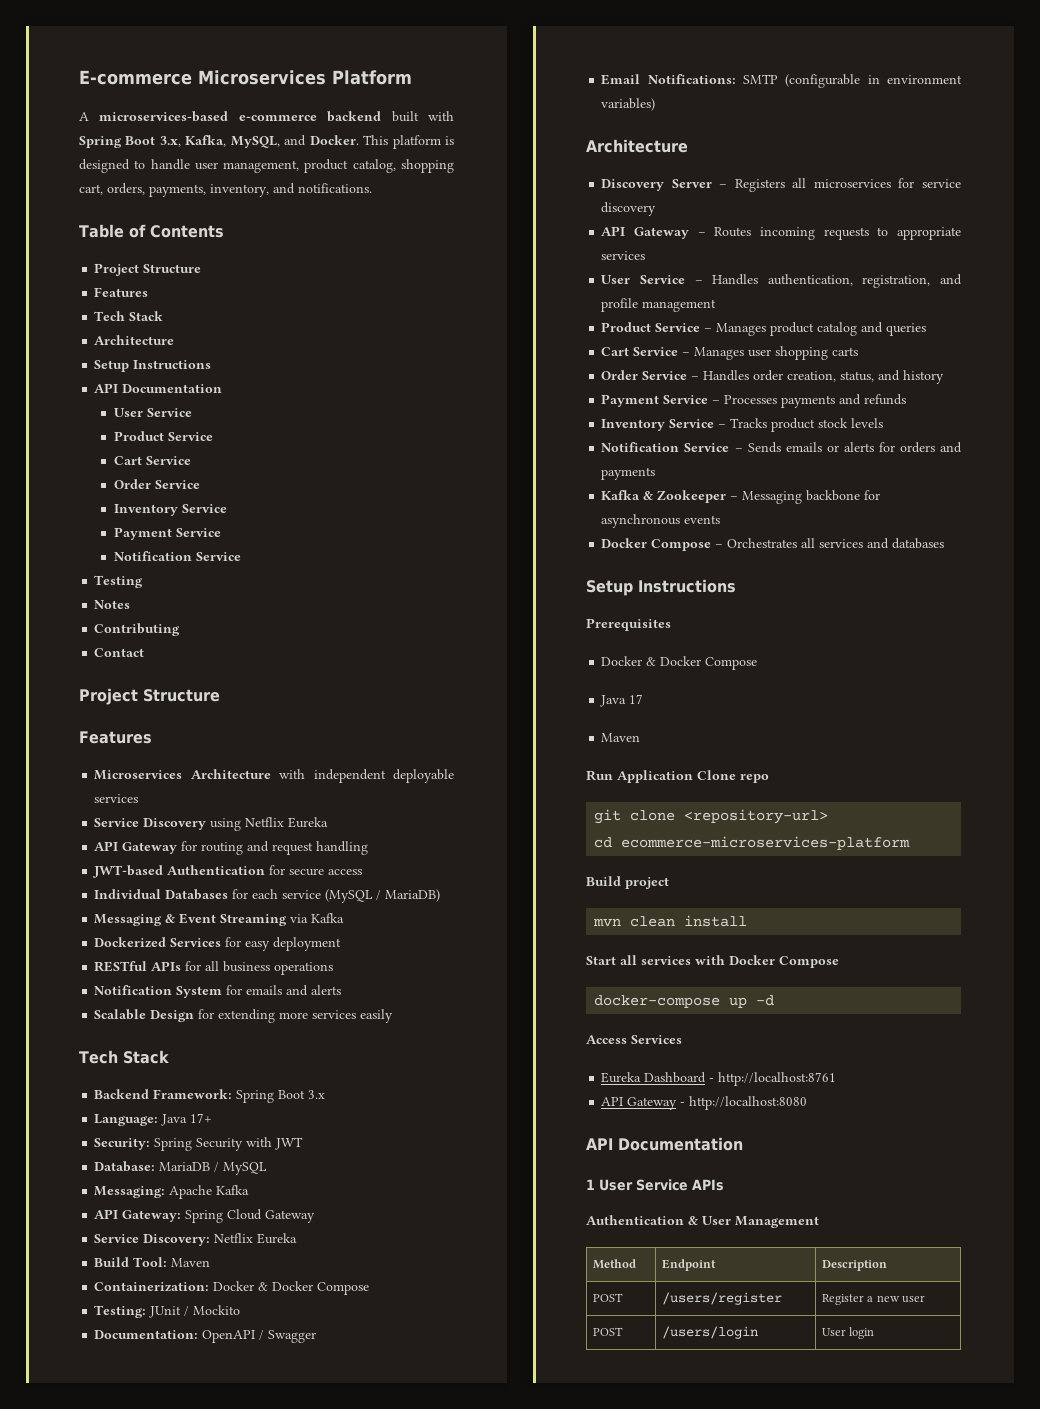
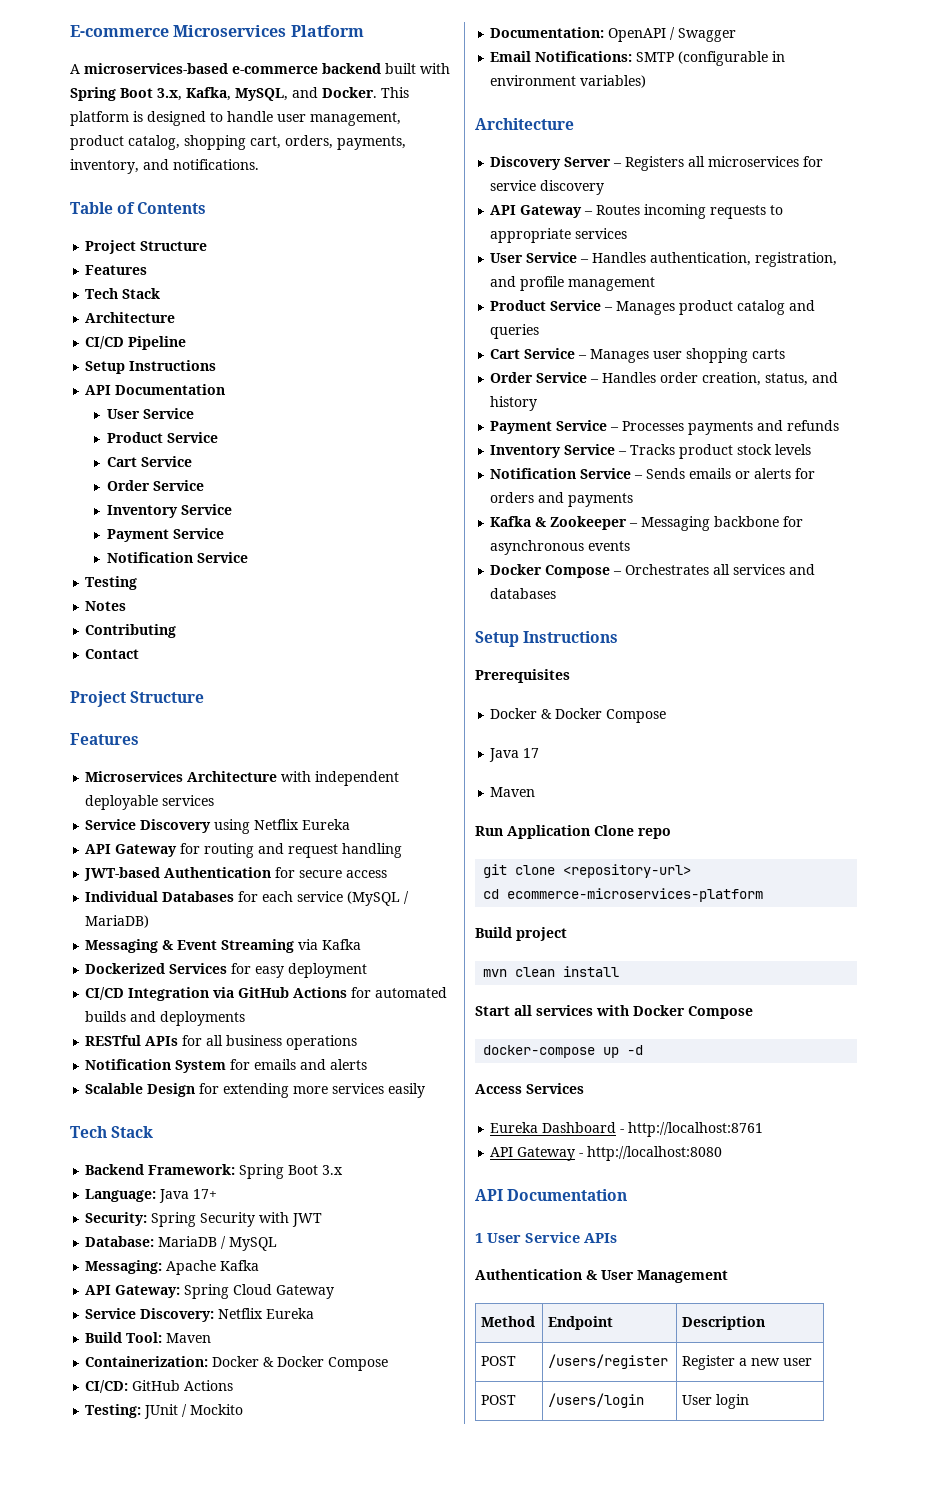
(175, 340) none -> [85,336,187,350] // CI/CD Pipeline
(342, 944) none -> [85,987,448,1001] [85,1011,246,1026] // CI/CD Integration via GitHub Actions for automated builds and deployments
(370, 1288) none -> [85,1380,234,1393] // CI/CD: GitHub Actions

